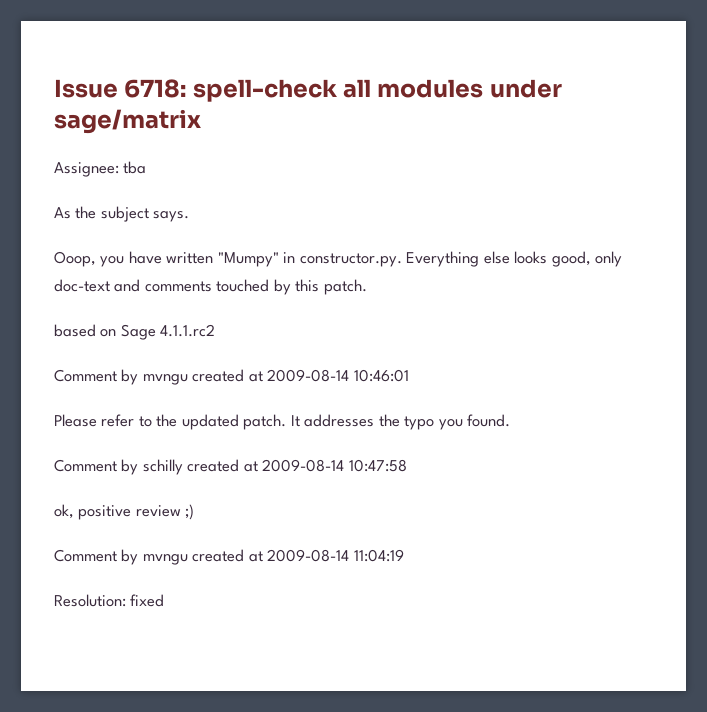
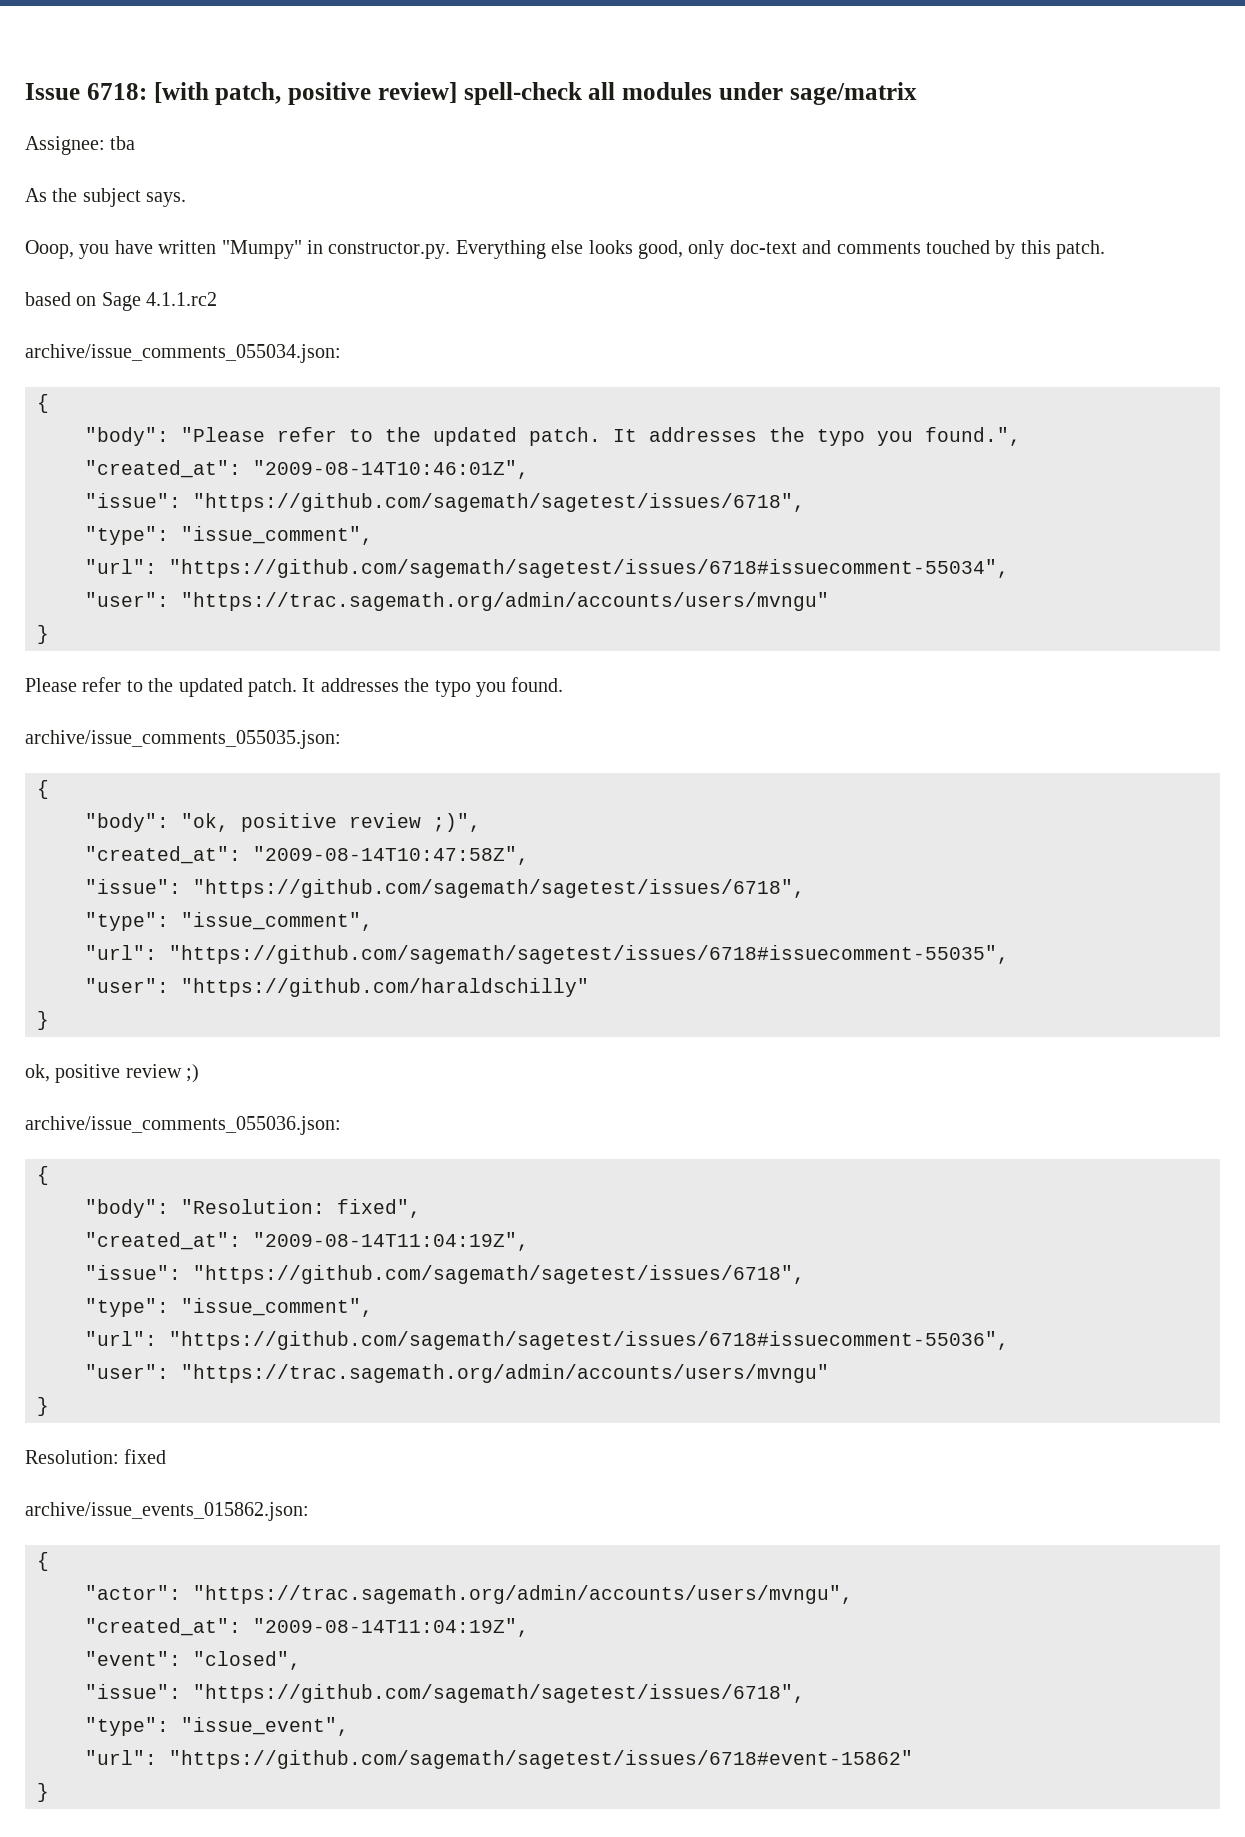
(187, 88) none -> [153,82,457,105] [with patch, positive review]
[54,369,409,385] Comment by mvngu created at 2009-08-14 10:46:01 -> [25,344,341,363] [37,394,49,413] [85,427,1021,446] [85,460,529,479] [85,493,805,512] [85,526,373,545] [85,559,1009,578] [85,592,829,611] [37,625,49,644] archive/issue_comments_055034.json: // { // "body": "Please refer to the updated patch. It addresses the typo you found.", // "created_at": "2009-08-14T10:46:01Z", // "issue": "https://github.com/sagemath/sagetest/issues/6718", // "type": "issue_comment", // "url": "https://github.com/sagemath/sagetest/issues/6718#issuecomment-55034", // "user": "https://trac.sagemath.org/admin/accounts/users/mvngu" // }
[54,459,407,475] [54,504,195,520] [54,549,404,565] [54,594,165,607] Comment by schilly created at 2009-08-14 10:47:58 // ok, positive review ;) // Comment by mvngu created at 2009-08-14 11:04:19 // Resolution: fixed -> [25,730,341,749] [37,780,49,799] [85,813,481,832] [85,846,529,865] [85,879,805,898] [85,912,373,931] [85,945,1009,964] [85,978,589,997] [37,1011,49,1030] [25,1064,200,1083] [25,1116,341,1135] [37,1166,49,1185] [85,1199,421,1218] [85,1232,529,1251] [85,1265,805,1284] [85,1298,373,1317] [85,1331,1009,1350] [85,1364,829,1383] [37,1397,49,1416] [25,1449,167,1464] [25,1502,309,1521] [37,1552,49,1571] [85,1585,853,1604] [85,1618,529,1637] [85,1651,301,1670] [85,1684,805,1703] [85,1717,349,1736] [85,1750,913,1769] [37,1783,49,1802] archive/issue_comments_055035.json: // { // "body": "ok, positive review ;)", // "created_at": "2009-08-14T10:47:58Z", // "issue": "https://github.com/sagemath/sagetest/issues/6718", // "type": "issue_comment", // "url": "https://github.com/sagemath/sagetest/issues/6718#issuecomment-55035", // "user": "https://github.com/haraldschilly" // } // ok, positive review ;) // archive/issue_comments_055036.json: // { // "body": "Resolution: fixed", // "created_at": "2009-08-14T11:04:19Z", // "issue": "https://github.com/sagemath/sagetest/issues/6718", // "type": "issue_comment", // "url": "https://github.com/sagemath/sagetest/issues/6718#issuecomment-55036", // "user": "https://trac.sagemath.org/admin/accounts/users/mvngu" // } // Resolution: fixed // archive/issue_events_015862.json: // { // "actor": "https://trac.sagemath.org/admin/accounts/users/mvngu", // "created_at": "2009-08-14T11:04:19Z", // "event": "closed", // "issue": "https://github.com/sagemath/sagetest/issues/6718", // "type": "issue_event", // "url": "https://github.com/sagemath/sagetest/issues/6718#event-15862" // }

